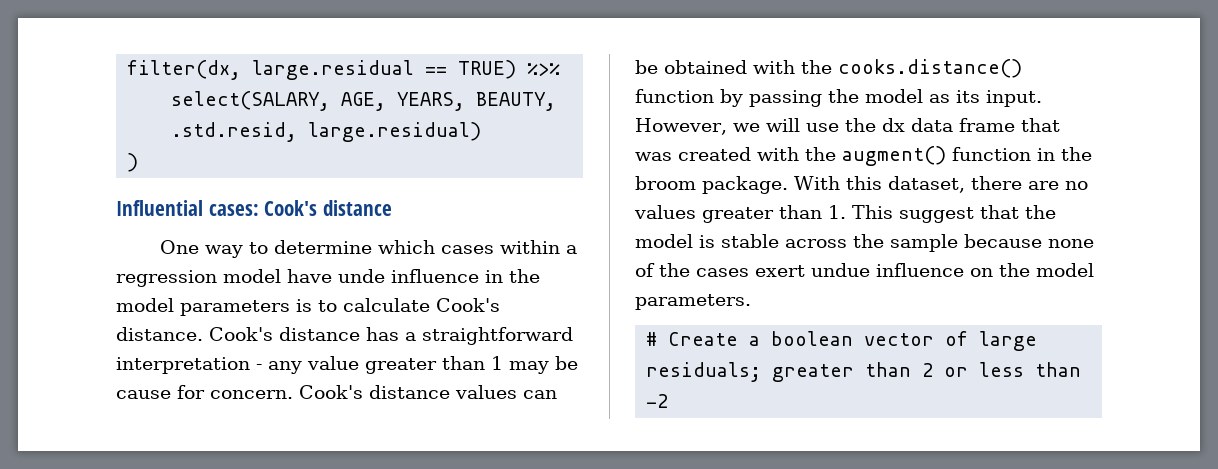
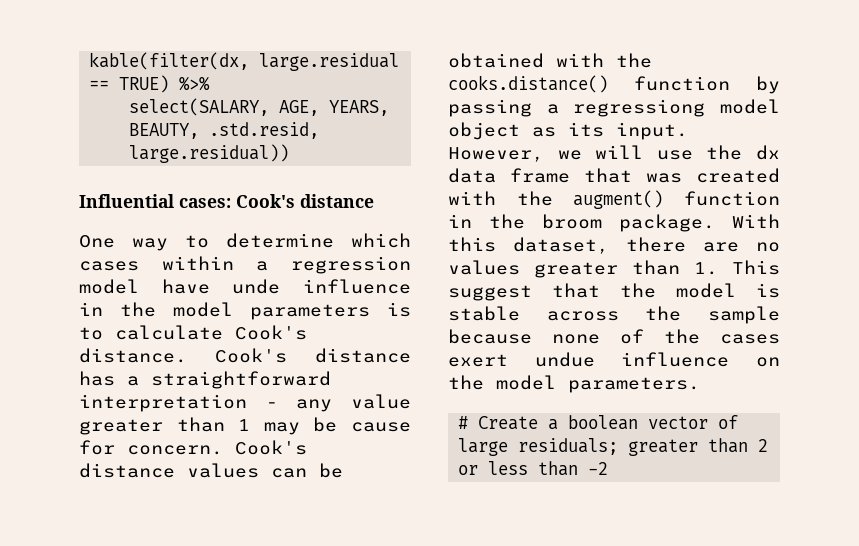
[127,60,242,80] filter(dx, -> [89,52,250,70] kable(filter(dx,
[308,122,482,142] [127,153,139,172] large.residual) // ) -> [129,144,290,163] large.residual))
[828,89,923,103] the model -> [546,99,780,117] [448,122,520,140] a regressiong model object

